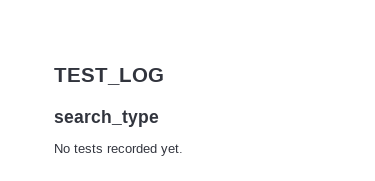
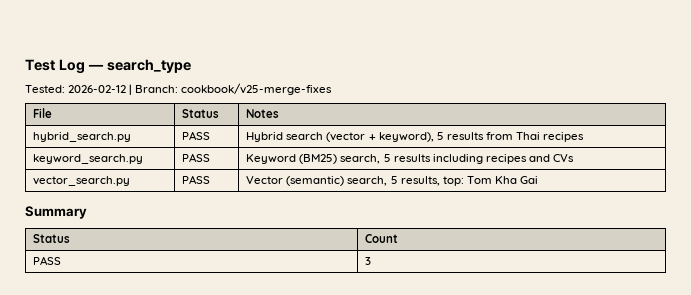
[54,68,164,85] [54,110,159,127] [54,144,183,156] TEST_LOG // search_type // No tests recorded yet. -> [25,59,191,74] [25,83,333,95] [33,108,53,118] [182,109,220,118] [246,109,280,118] [33,132,132,142] [182,131,211,140] [246,132,585,142] [33,154,144,164] [182,153,211,162] [246,154,575,164] [33,176,131,186] [182,175,211,184] [246,176,539,186] [25,206,87,219] [33,234,71,243] [365,234,399,243] [33,256,62,265] [365,257,372,265] Test Log — search_type // Tested: 2026-02-12 | Branch: cookbook/v25-merge-fixes // File | Status | Notes // hybrid_search.py | PASS | Hybrid search (vector + keyword), 5 results from Thai recipes // keyword_search.py | PASS | Keyword (BM25) search, 5 results including recipes and CVs // vector_search.py | PASS | Vector (semantic) search, 5 results, top: Tom Kha Gai // Summary // Status | Count // PASS | 3

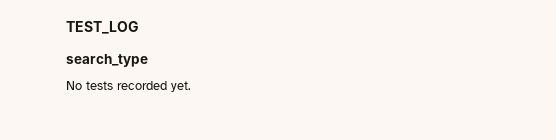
[25,59,191,74] [25,83,333,95] [33,108,53,118] [182,109,220,118] [246,109,280,118] [33,132,132,142] [182,131,211,140] [246,132,585,142] [33,154,144,164] [182,153,211,162] [246,154,575,164] [33,176,131,186] [182,175,211,184] [246,176,539,186] [25,206,87,219] [33,234,71,243] [365,234,399,243] [33,256,62,265] [365,257,372,265] Test Log — search_type // Tested: 2026-02-12 | Branch: cookbook/v25-merge-fixes // File | Status | Notes // hybrid_search.py | PASS | Hybrid search (vector + keyword), 5 results from Thai recipes // keyword_search.py | PASS | Keyword (BM25) search, 5 results including recipes and CVs // vector_search.py | PASS | Vector (semantic) search, 5 results, top: Tom Kha Gai // Summary // Status | Count // PASS | 3 -> [66,21,139,34] [66,54,148,67] [66,81,191,92] TEST_LOG // search_type // No tests recorded yet.

